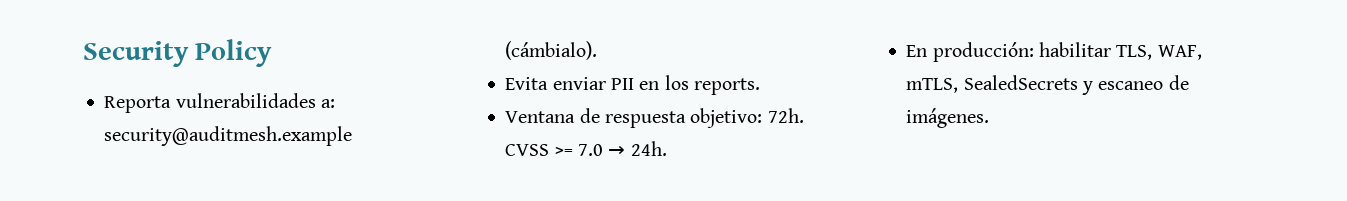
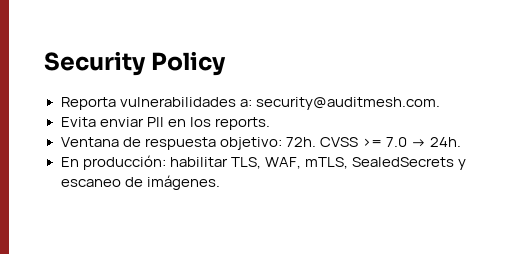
[104,126,353,146] [505,41,598,60] security@auditmesh.example (cámbialo). -> [255,97,440,110] security@auditmesh.com.

